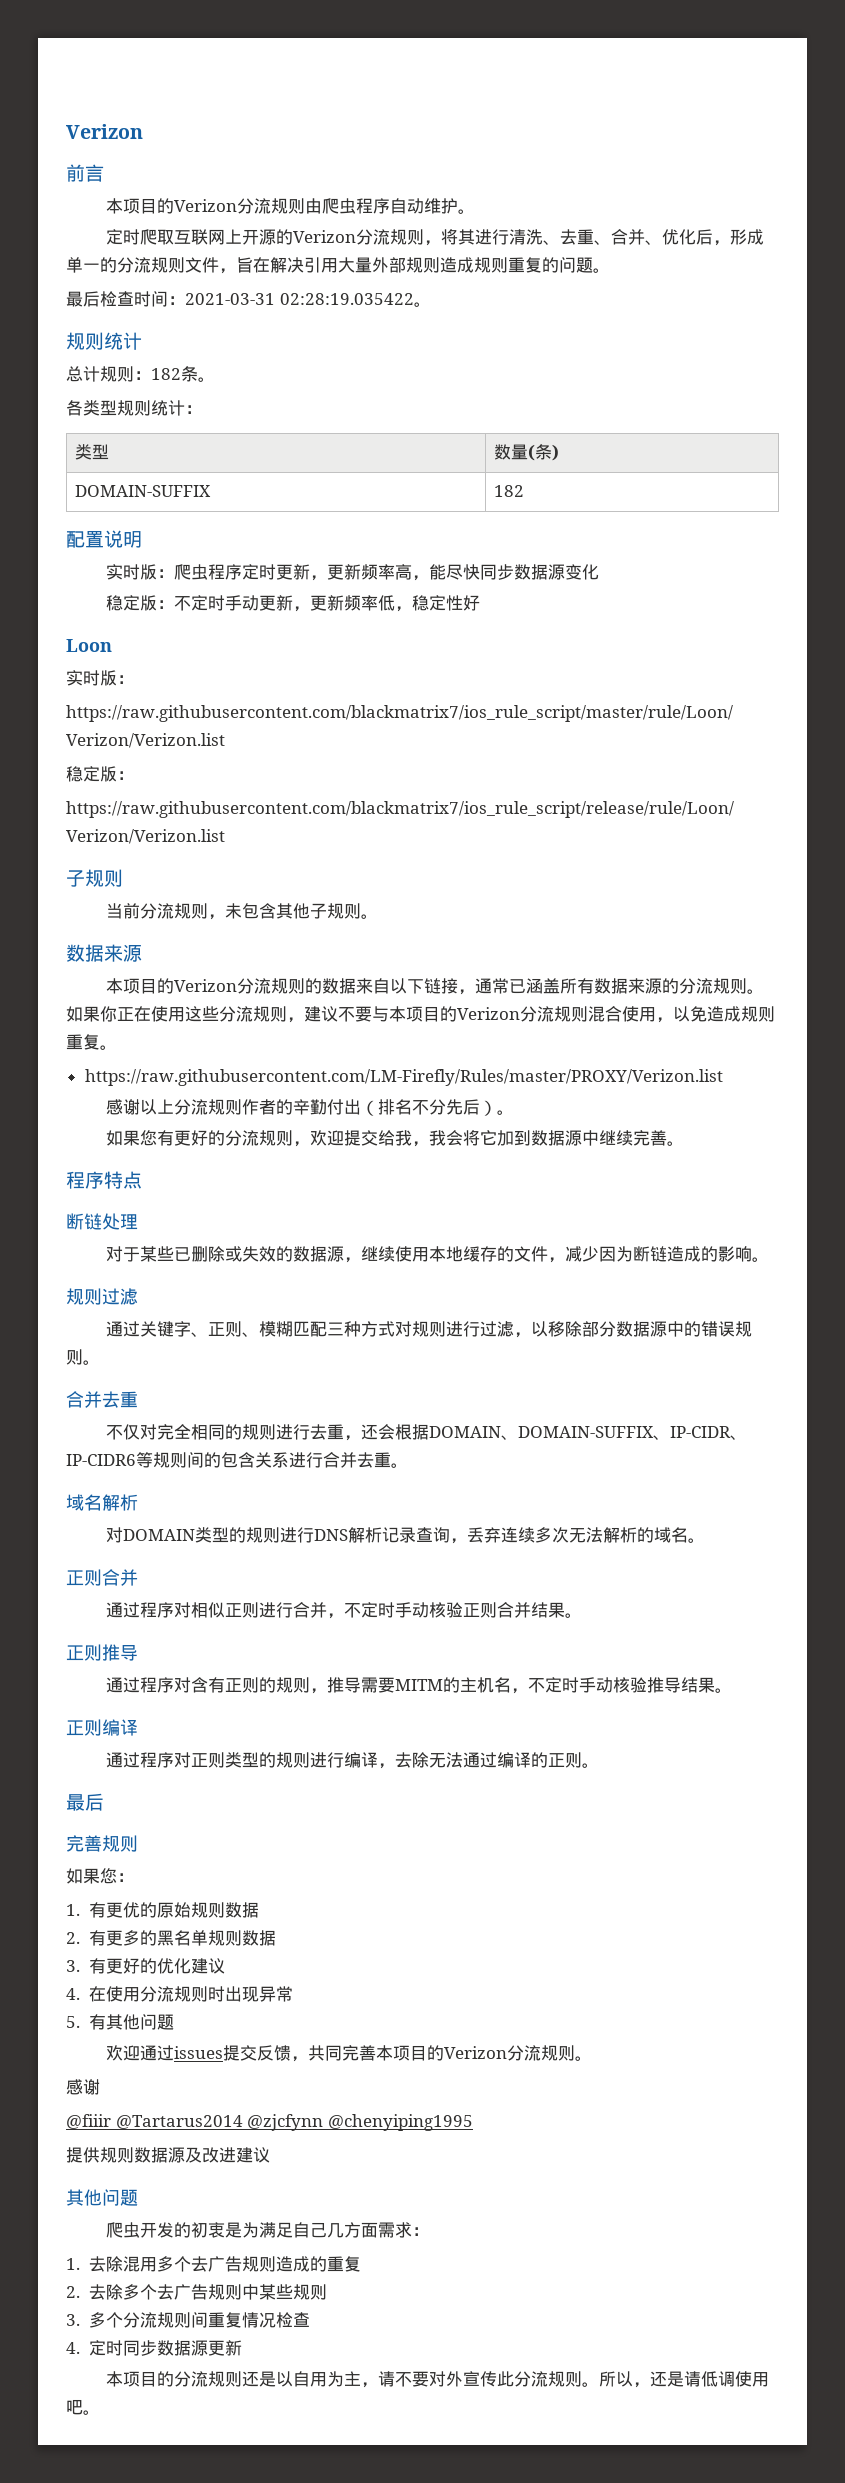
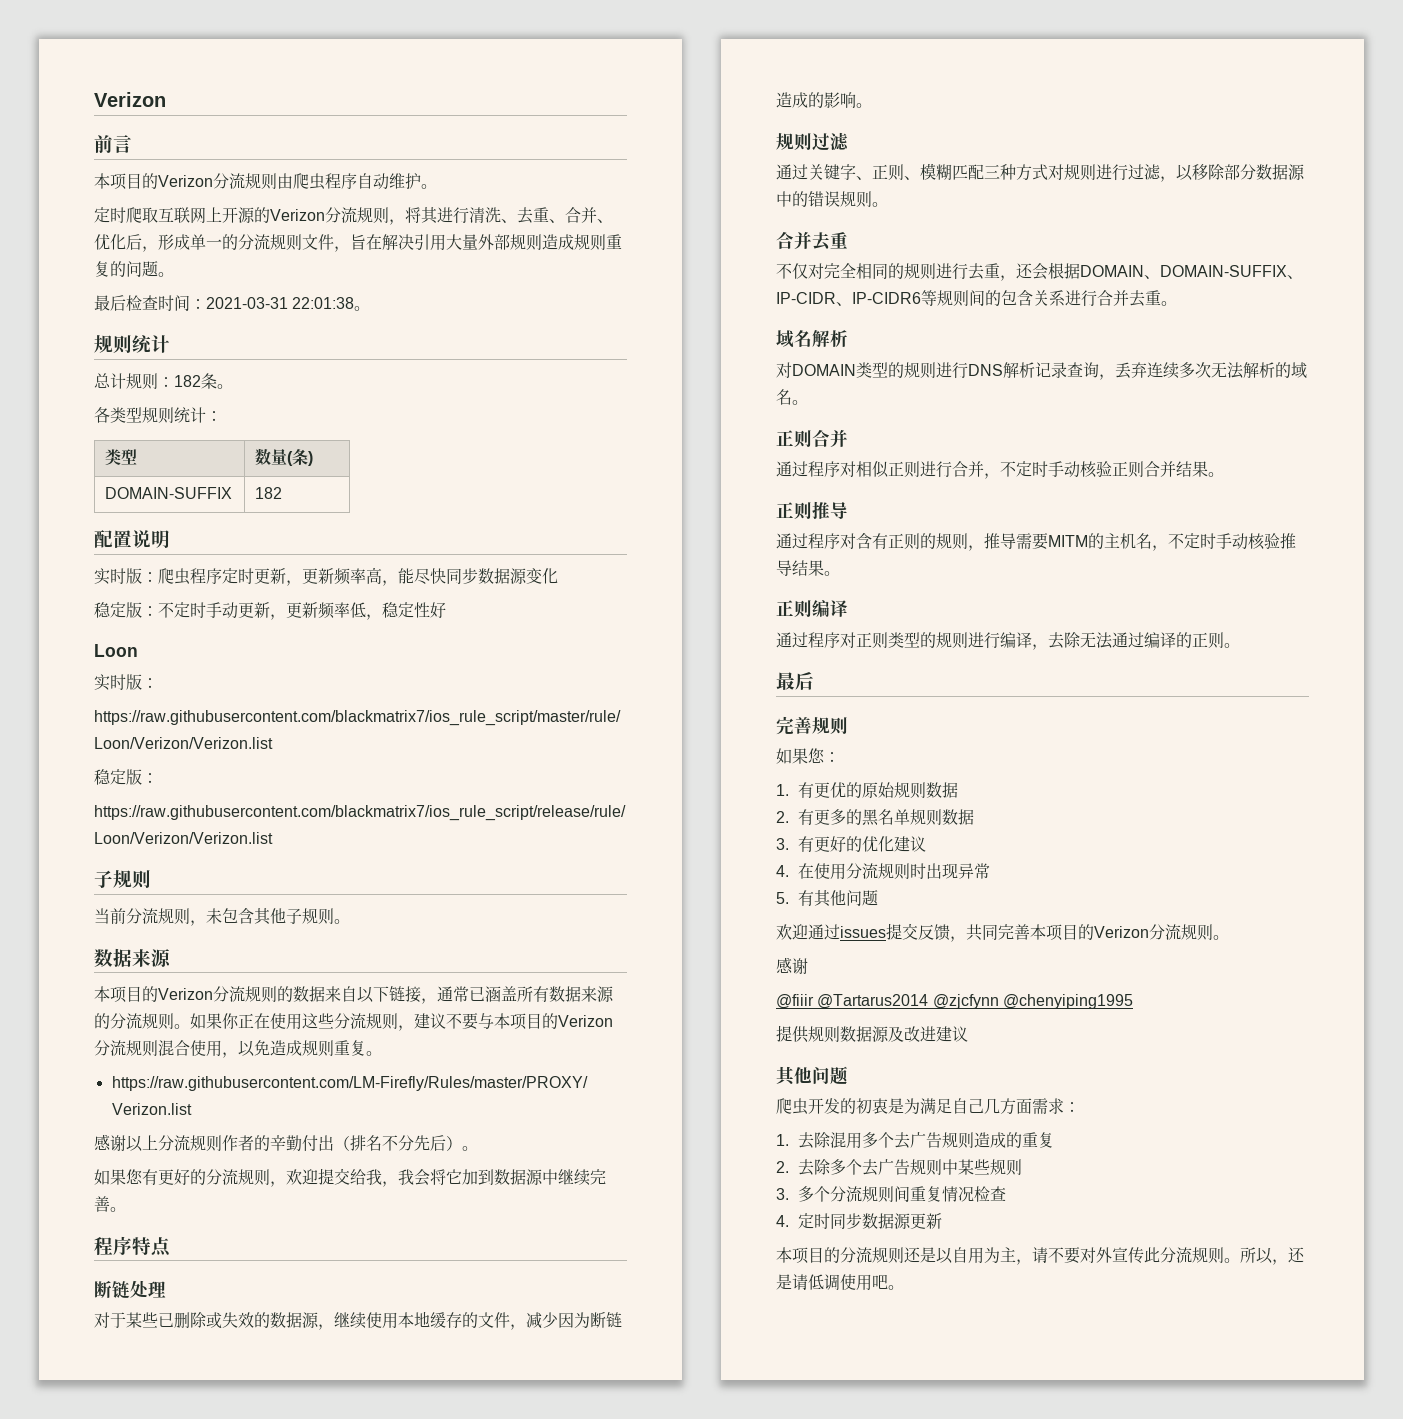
[279,293,414,305] 02:28:19.035422 -> [292,297,355,309] 22:01:38

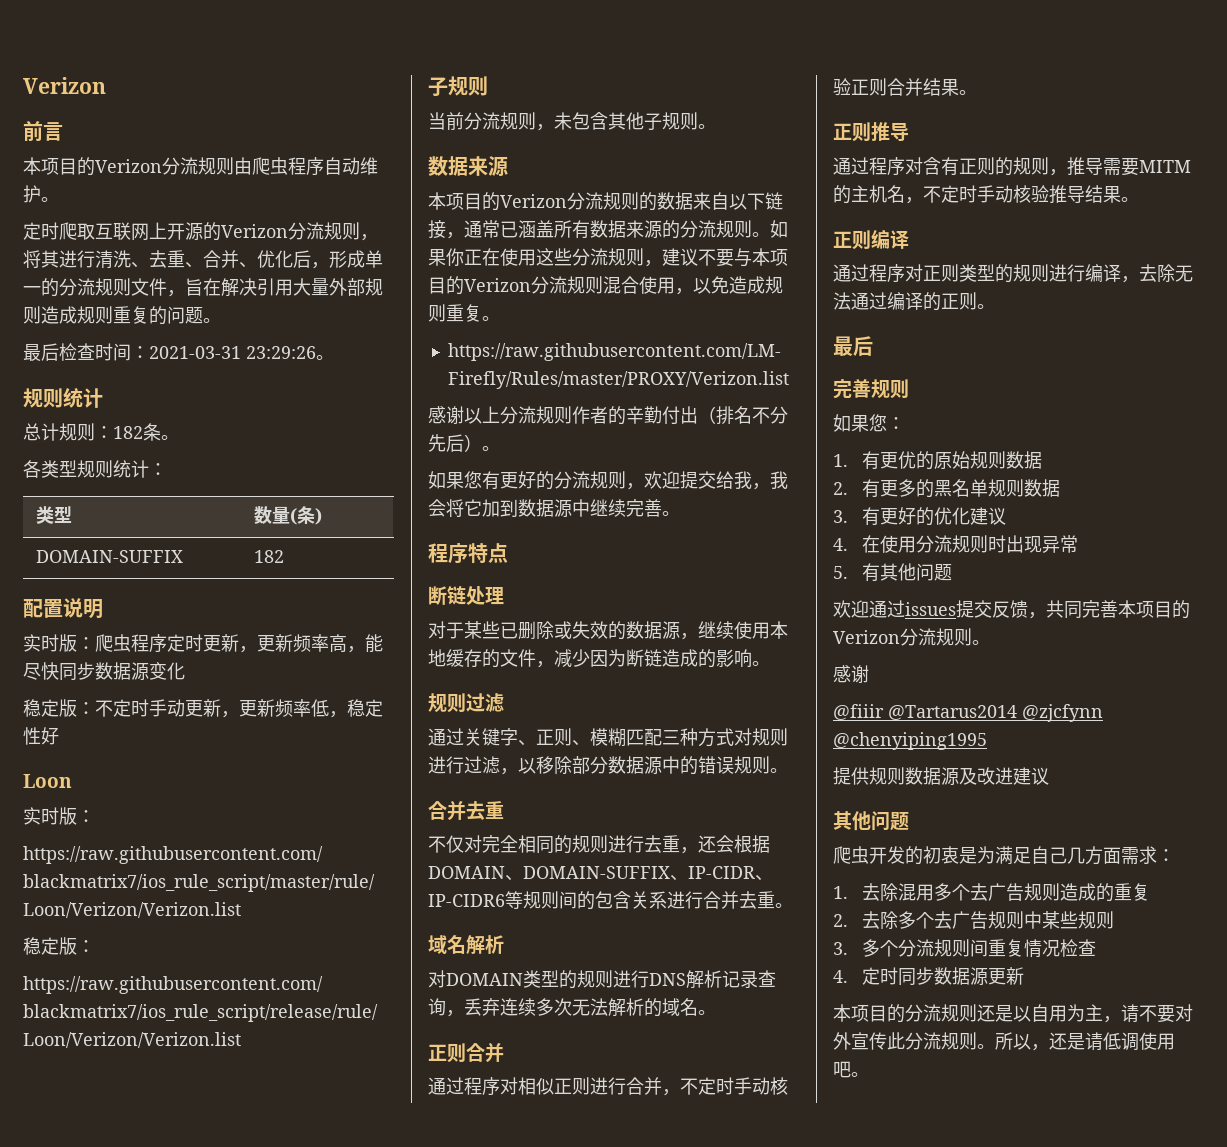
[292,297,355,309] 22:01:38 -> [246,346,316,359] 23:29:26

